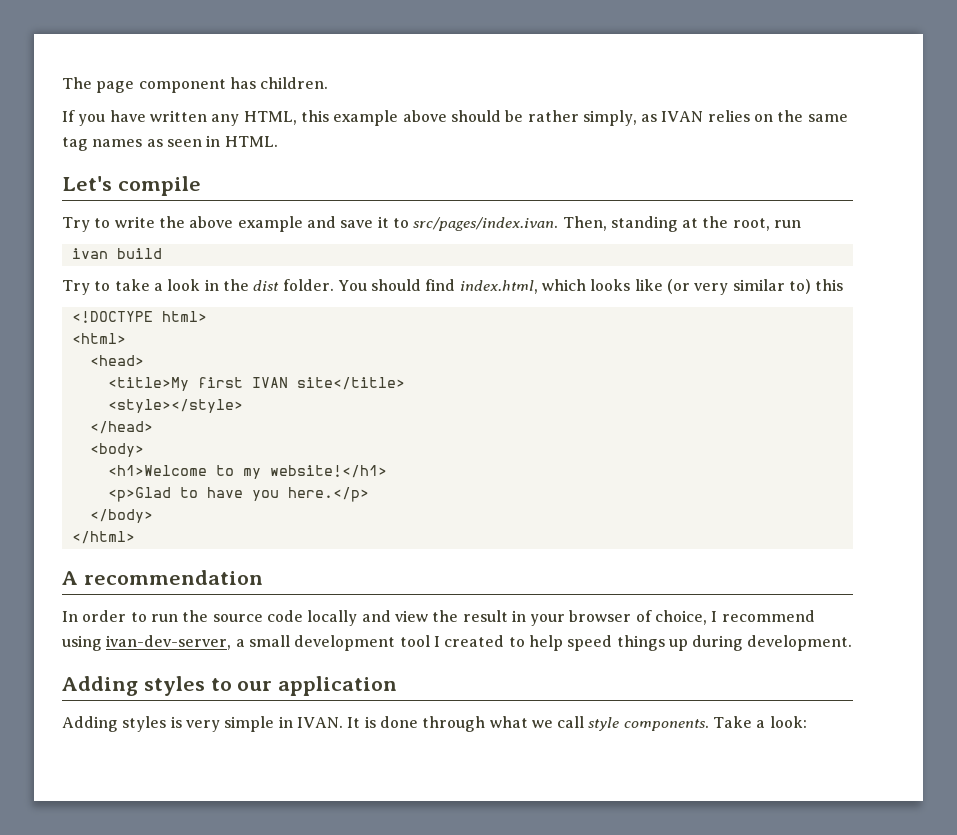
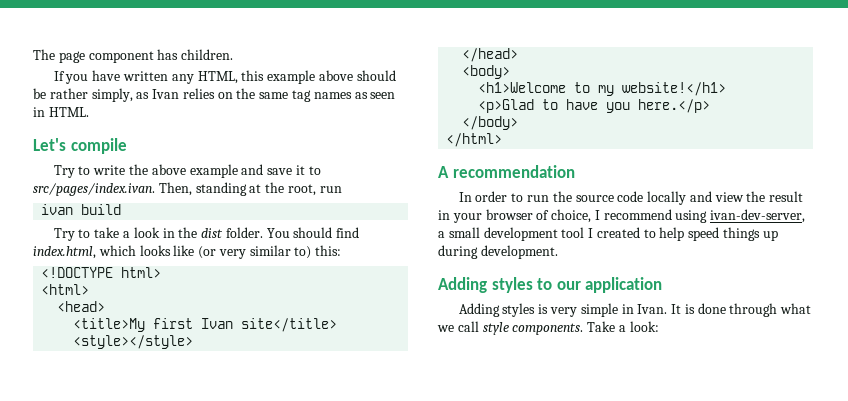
[661,111,704,122] IVAN -> [152,89,180,99] Ivan
[815,279,844,291] this -> [315,245,342,256] this:
[251,377,288,388] IVAN -> [201,318,234,329] Ivan
[296,717,343,728] IVAN. -> [637,304,668,314] Ivan.

